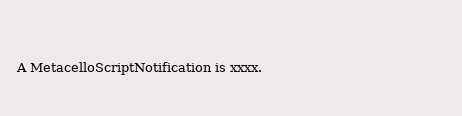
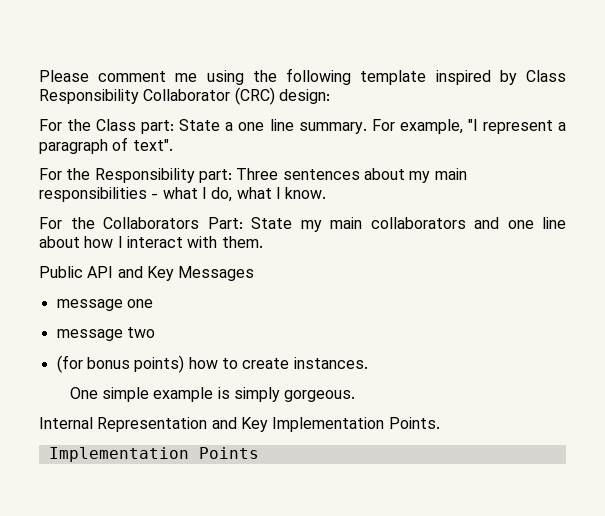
[16,62,262,75] A MetacelloScriptNotification is xxxx. -> [39,68,566,85] [39,87,330,105] [39,119,566,134] [39,137,173,154] [39,168,467,183] [39,187,327,202] [39,217,566,232] [39,236,263,248] [39,266,255,281] [56,299,153,311] [56,327,155,341] [56,355,368,373] [69,387,356,402] [39,417,440,432] [48,447,259,462] Please comment me using the following template inspired by Class Responsibility Collaborator (CRC) design: // For the Class part: State a one line summary. For example, "I represent a paragraph of text". // For the Responsibility part: Three sentences about my main responsibilities - what I do, what I know. // For the Collaborators Part: State my main collaborators and one line about how I interact with them. // Public API and Key Messages // message one // message two // (for bonus points) how to create instances. // One simple example is simply gorgeous. // Internal Representation and Key Implementation Points. // Implementation Points

